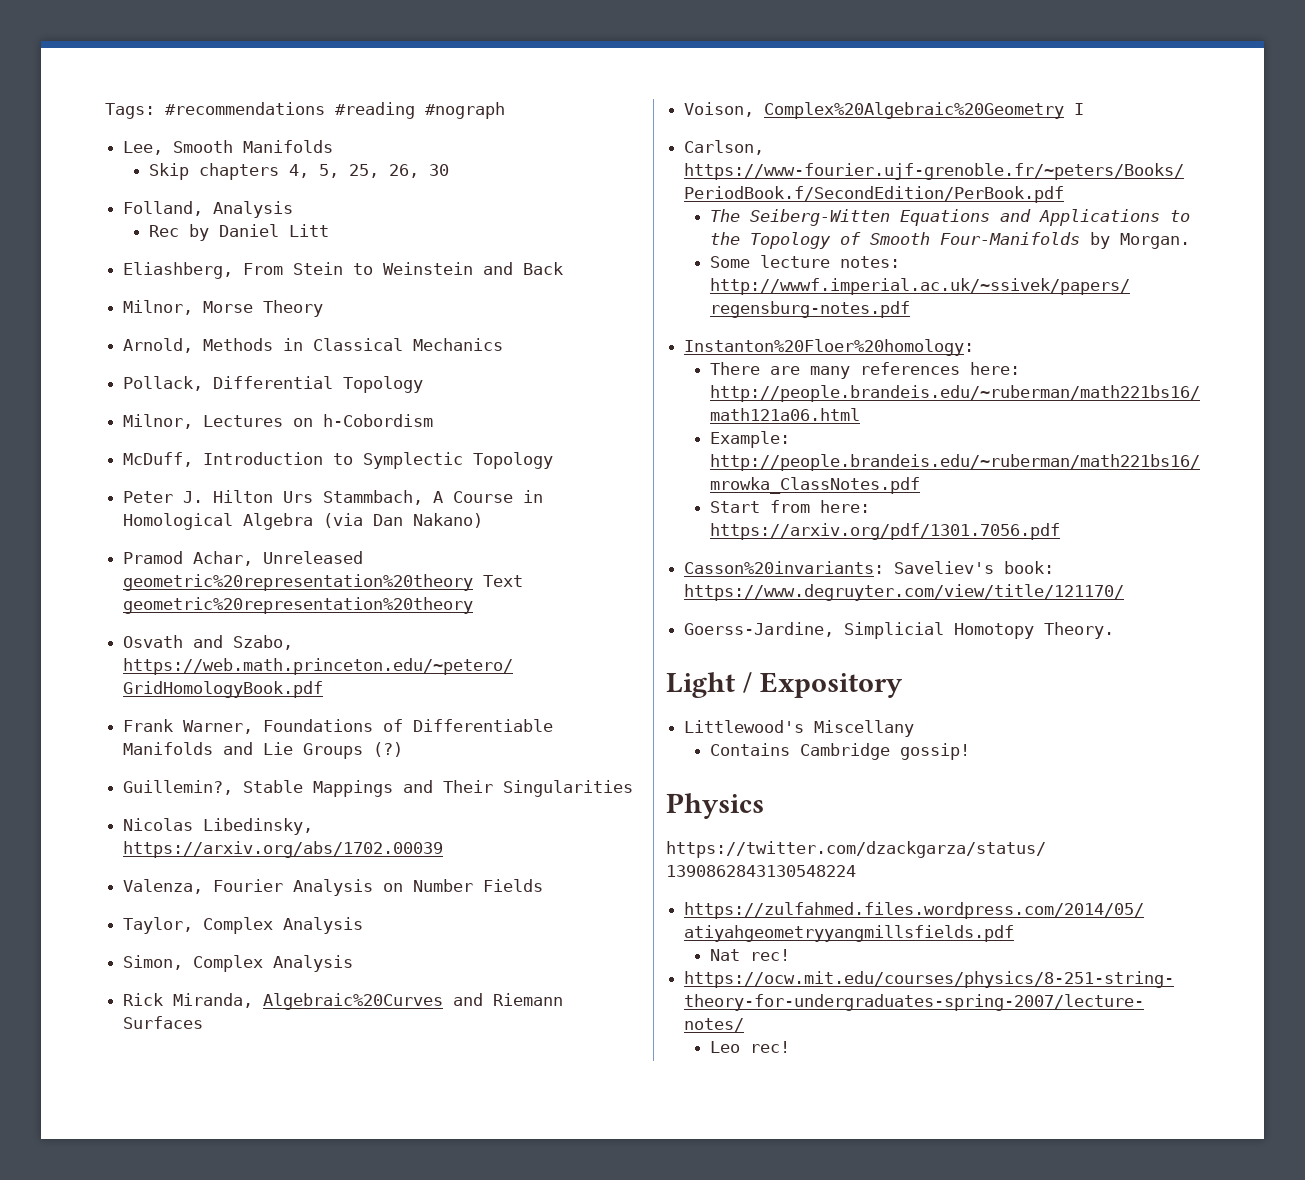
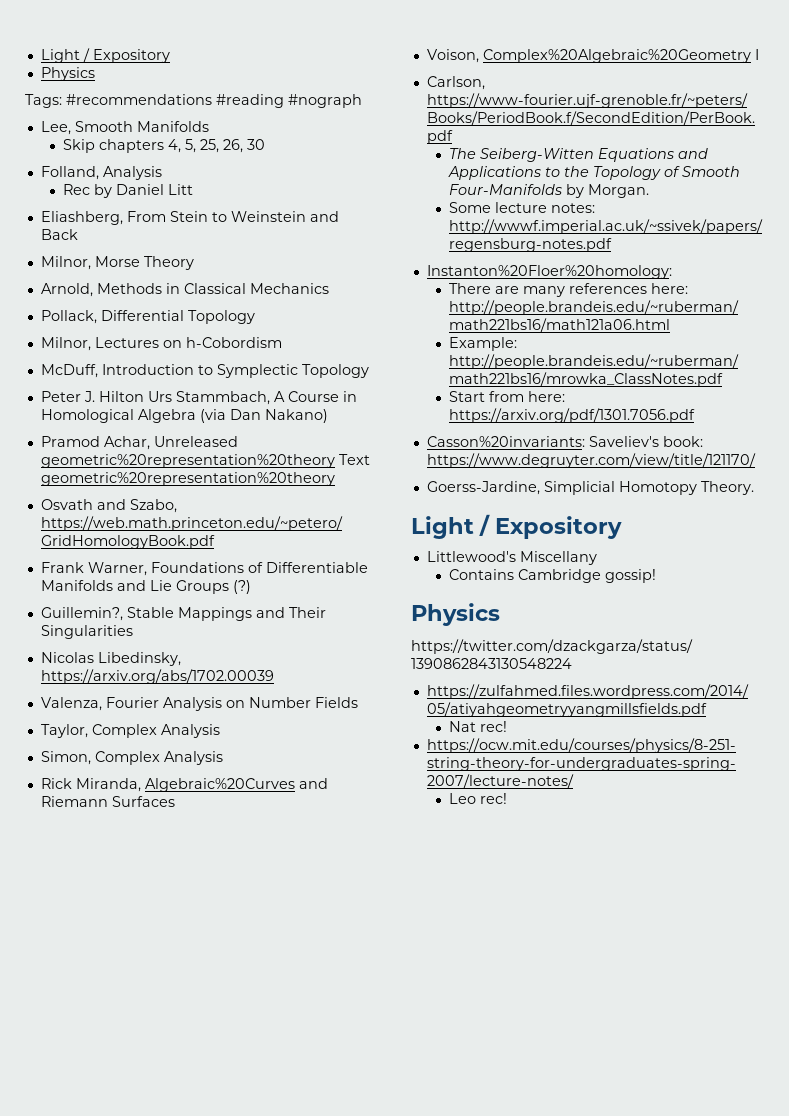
(105, 111) none -> [40,48,170,63] [40,67,95,81] Light / Expository // Physics //

